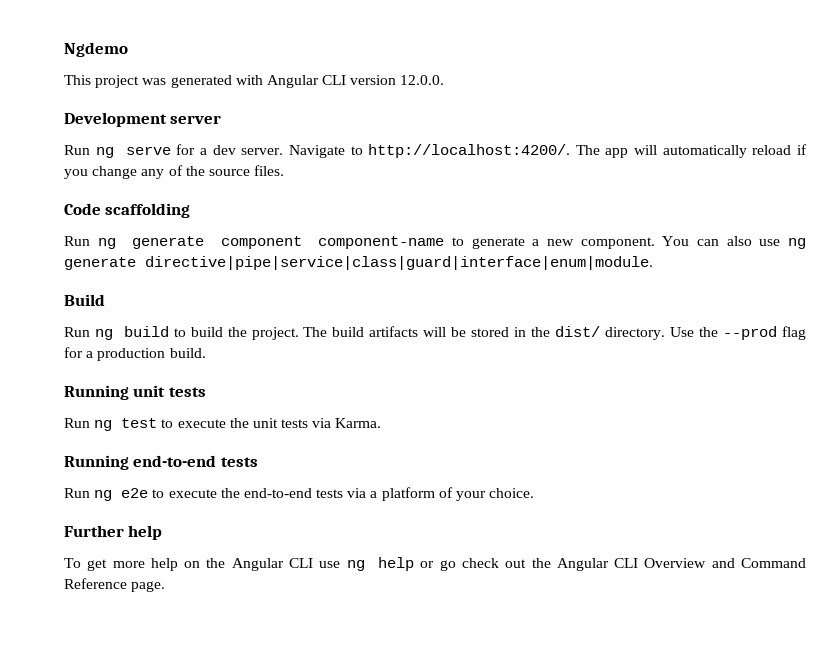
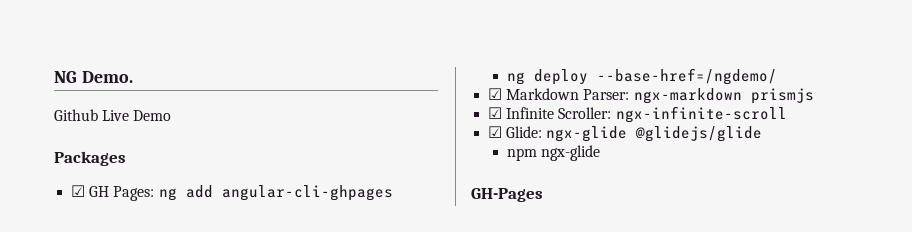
[64,42,128,57] [64,75,445,88] [64,112,222,127] [64,144,807,158] [64,165,285,179] [64,203,191,218] [64,236,806,249] [64,256,653,270] [64,294,105,306] [64,326,806,340] [64,347,206,361] [64,385,206,400] [64,418,382,431] [64,455,258,470] [64,487,535,501] [64,525,163,540] [64,557,806,571] [64,578,166,592] Ngdemo // This project was generated with Angular CLI version 12.0.0. // Development server // Run ng serve for a dev server. Navigate to http://localhost:4200/. The app will automatically reload if you change any of the source files. // Code scaffolding // Run ng generate component component-name to generate a new component. You can also use ng generate directive|pipe|service|class|guard|interface|enum|module. // Build // Run ng build to build the project. The build artifacts will be stored in the dist/ directory. Use the --prod flag for a production build. // Running unit tests // Run ng test to execute the unit tests via Karma. // Running end-to-end tests // Run ng e2e to execute the end-to-end tests via a platform of your choice. // Further help // To get more help on the Angular CLI use ng help or go check out the Angular CLI Overview and Command Reference page. -> [54,71,133,83] [54,109,172,121] [54,151,126,166] [71,185,393,201] [506,68,777,85] [488,88,814,104] [488,106,787,123] [488,126,763,142] [506,145,601,161] [471,188,543,202] NG Demo. // Github Live Demo // Packages // ☑ GH Pages: ng add angular-cli-ghpages // ng deploy --base-href=/ngdemo/ // ☑ Markdown Parser: ngx-markdown prismjs // ☑ Infinite Scroller: ngx-infinite-scroll // ☑ Glide: ngx-glide @glidejs/glide // npm ngx-glide // GH-Pages

